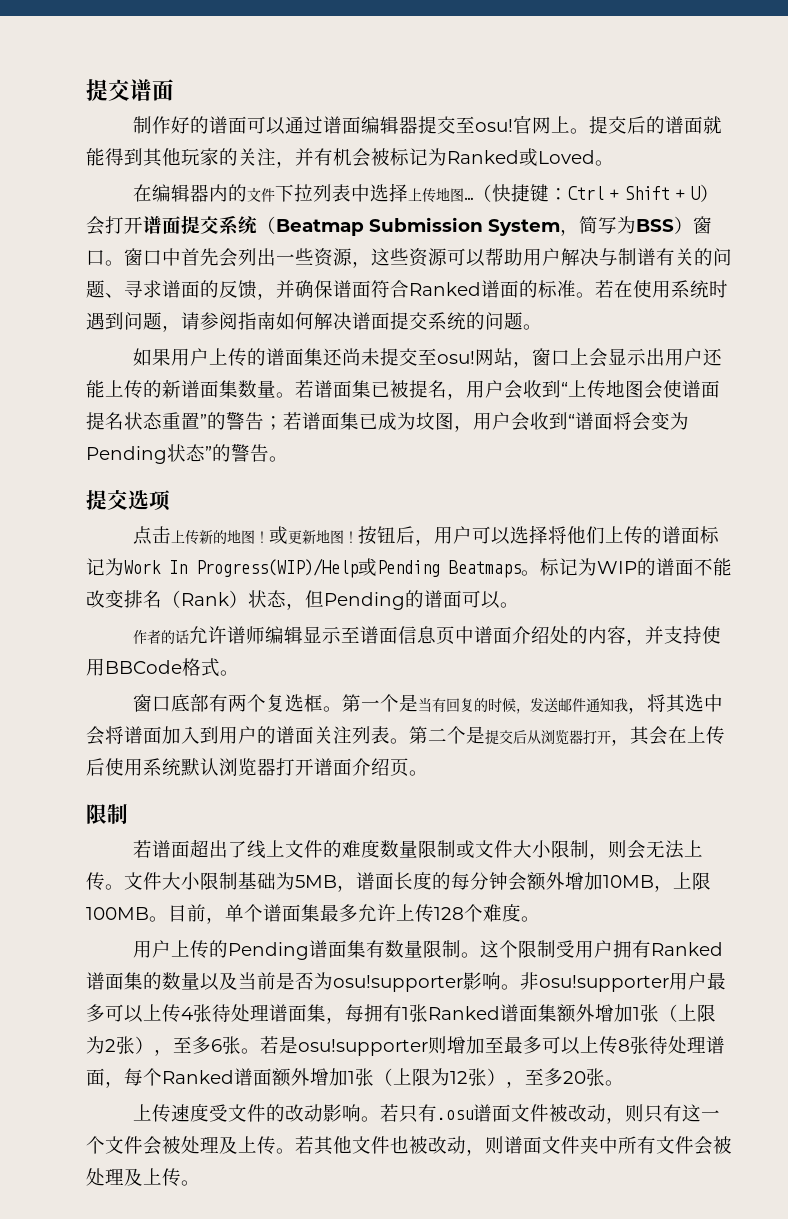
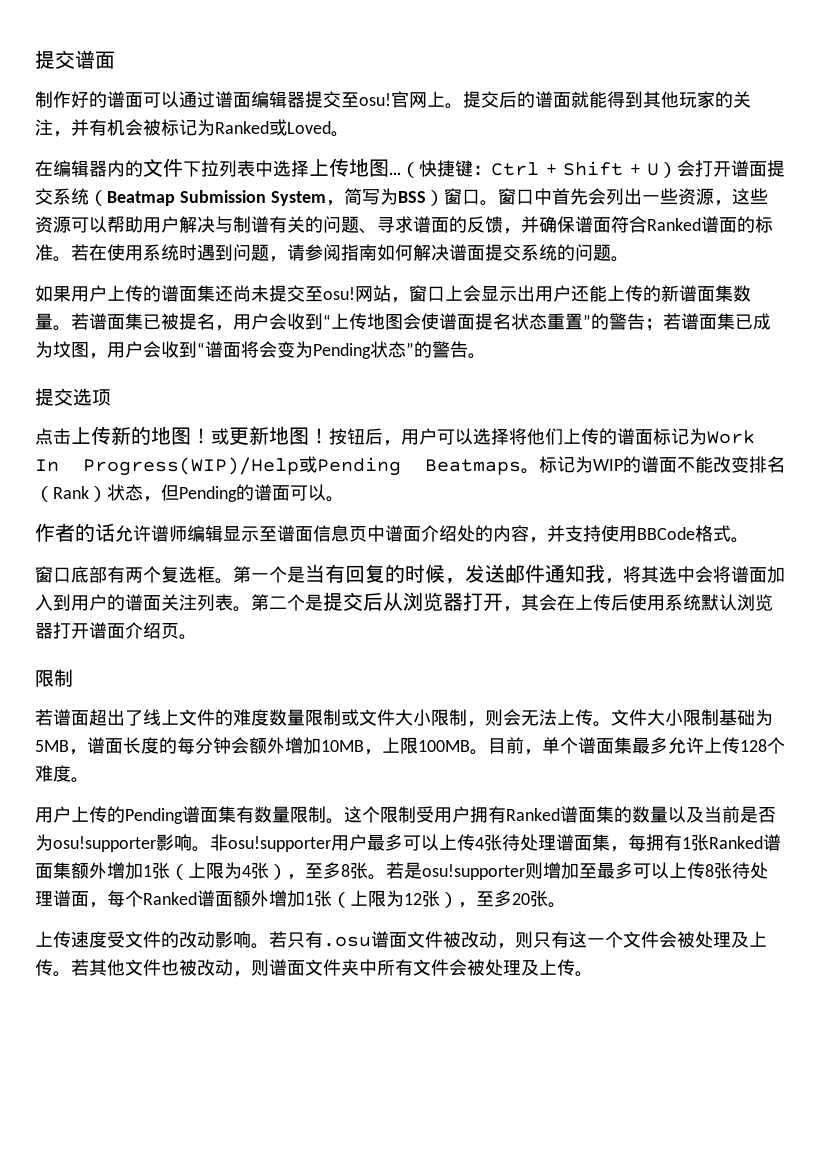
[105,1036,222,1056] 2张），至多6 -> [242,862,350,880] 4张），至多8

